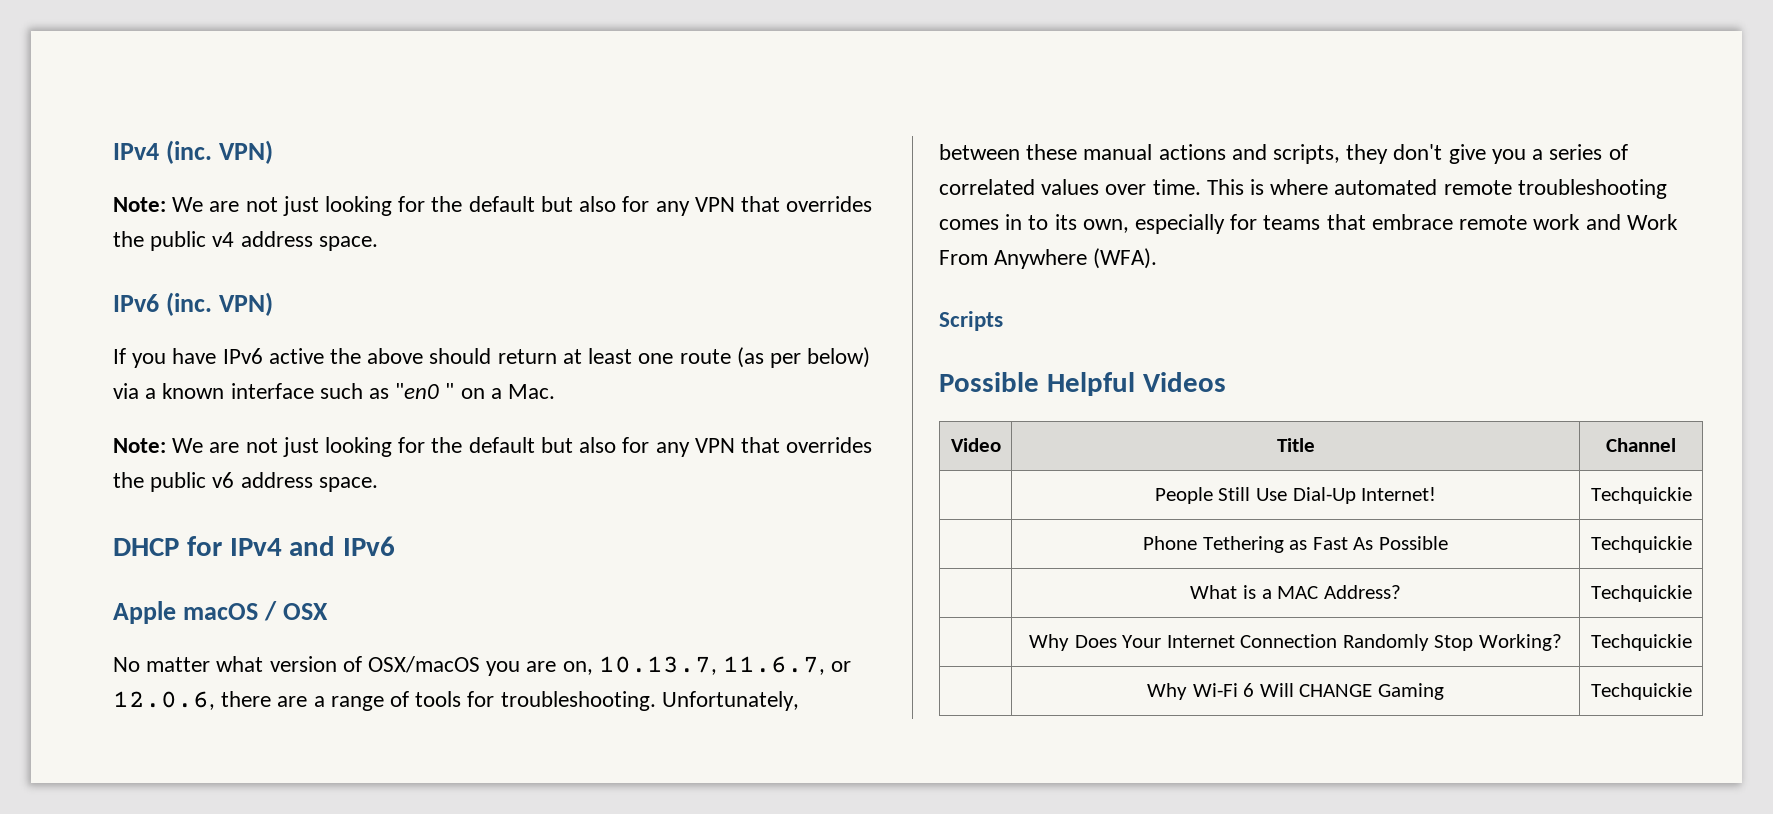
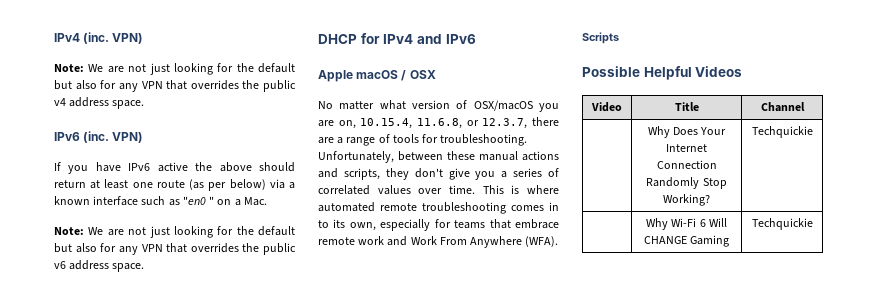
[598,656,852,675] [113,691,215,710] 10.13.7, 11.6.7, or 12.0.6, -> [360,118,528,129] 10.15.4, 11.6.8, or 12.3.7,
[1154,487,1437,504] [1590,487,1692,504] [1143,536,1448,553] [1590,536,1692,553] [1190,585,1401,599] [1590,585,1692,602] // | People Still Use Dial-Up Internet! | Techquickie // | Phone Tethering as Fast As Possible | Techquickie // | What is a MAC Address? | Techquickie -> (805, 107) none

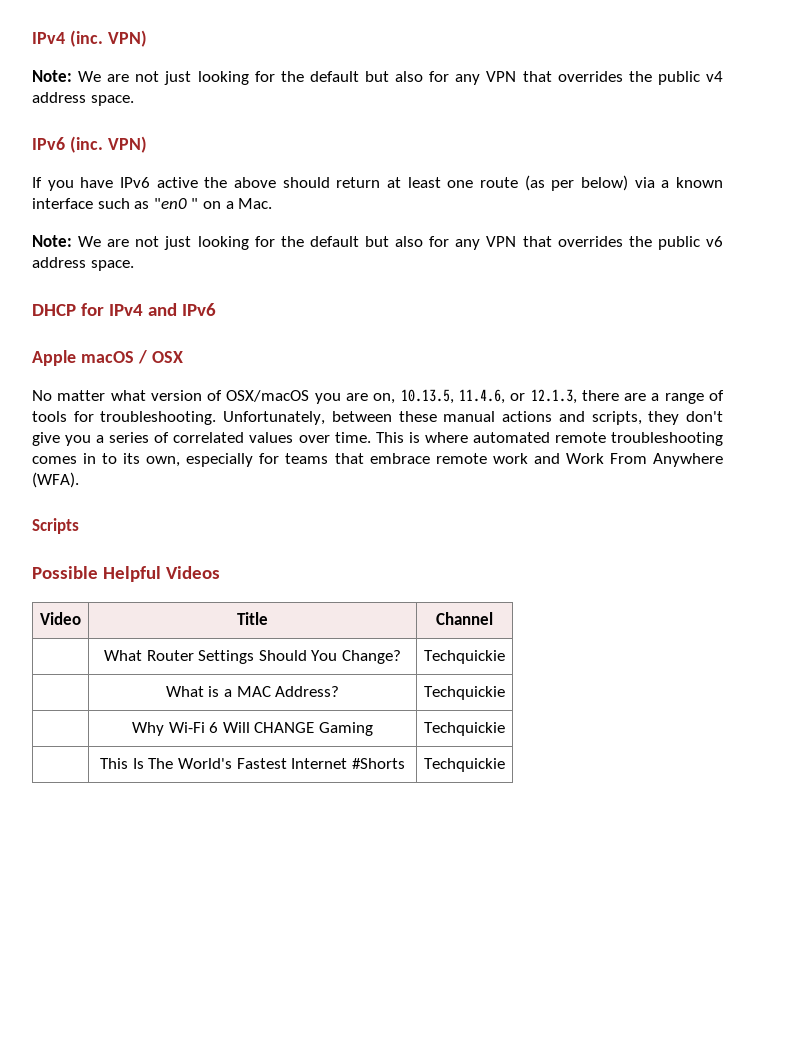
[360,118,528,129] 10.15.4, 11.6.8, or 12.3.7, -> [400,389,577,404] 10.13.5, 11.4.6, or 12.1.3,
[647,126,727,138] [666,144,707,152] [656,160,717,169] [646,177,727,189] [663,194,710,206] Why Does Your Internet Connection Randomly Stop Working? -> [104,650,401,664] [424,650,505,664] [165,686,340,697] What Router Settings Should You Change? | Techquickie // | What is a MAC Address?
(813, 224) none -> [100,758,405,769] [424,758,505,772] // | This Is The World's Fastest Internet #Shorts | Techquickie

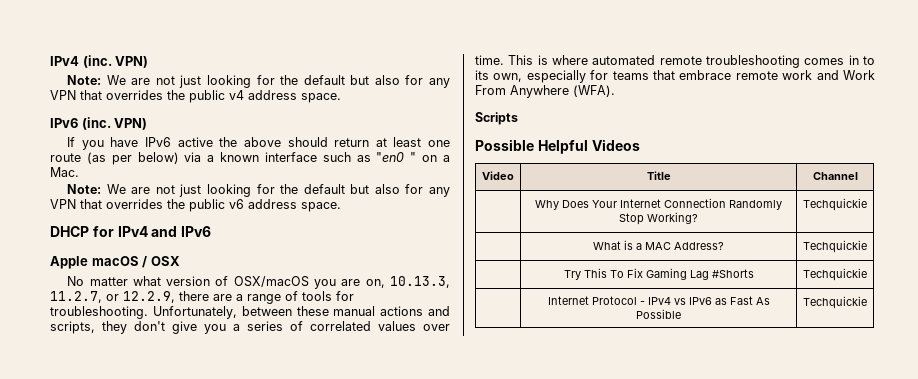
[400,389,577,404] 10.13.5, 11.4.6, or 12.1.3, -> [389,276,450,288] [50,291,175,303] 10.13.3, 11.2.7, or 12.2.9,
[104,650,401,664] What Router Settings Should You Change? -> [535,198,782,210] [619,212,698,225] Why Does Your Internet Connection Randomly Stop Working?
[132,722,315,736] Why Wi-Fi 6 Will CHANGE -> [563,268,643,280] Try This To Fix
[424,722,505,736] [100,758,405,769] | Techquickie // | This Is The World's Fastest Internet #Shorts -> [689,269,754,280] [803,268,867,281] [547,296,770,305] [636,309,681,319] Lag #Shorts | Techquickie // | Internet Protocol - IPv4 vs IPv6 as Fast As Possible

